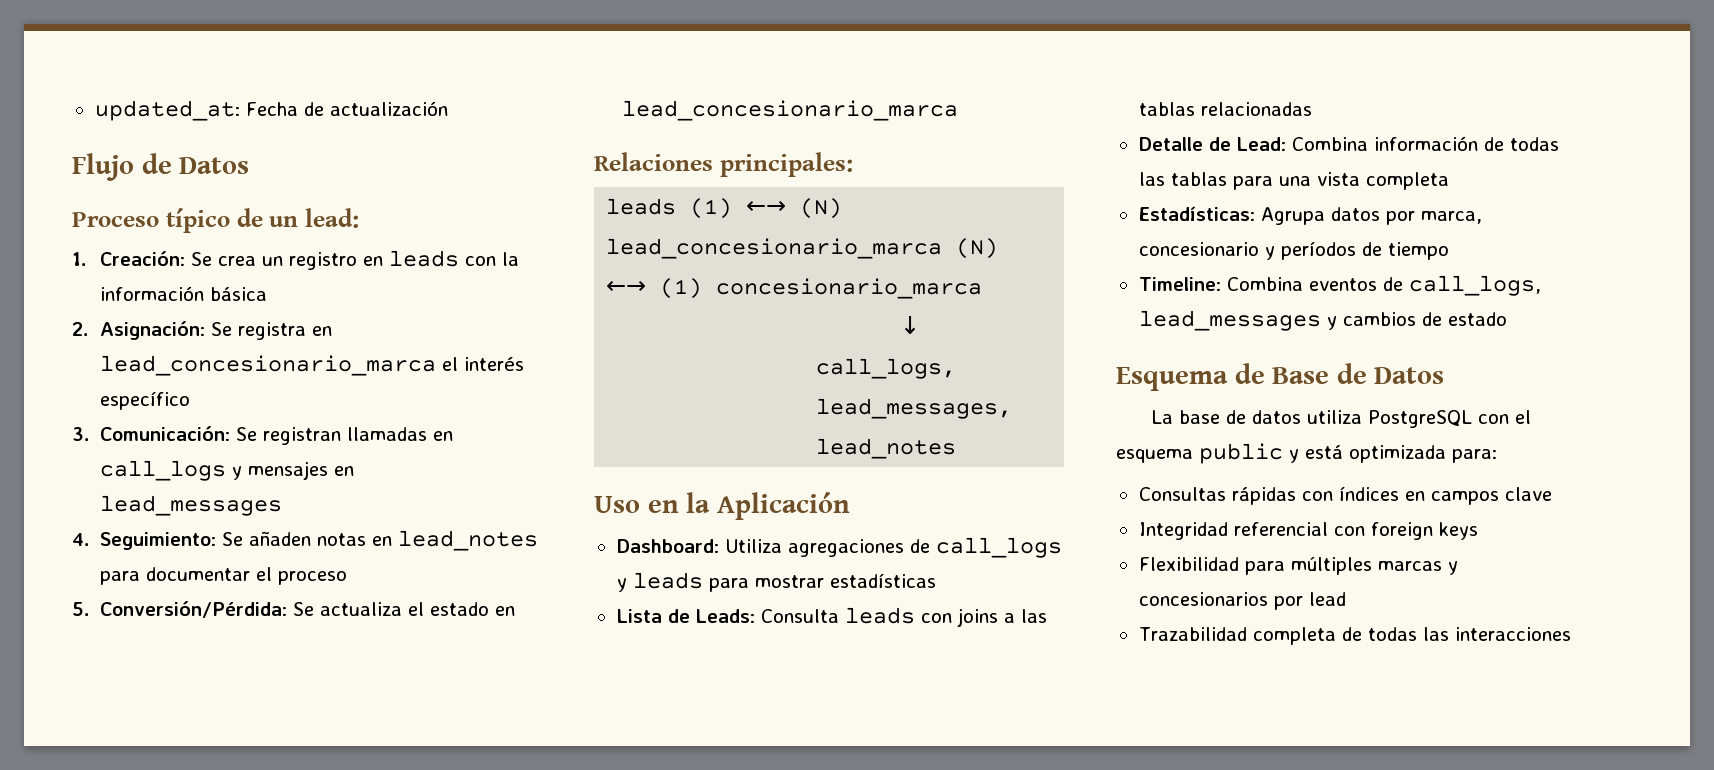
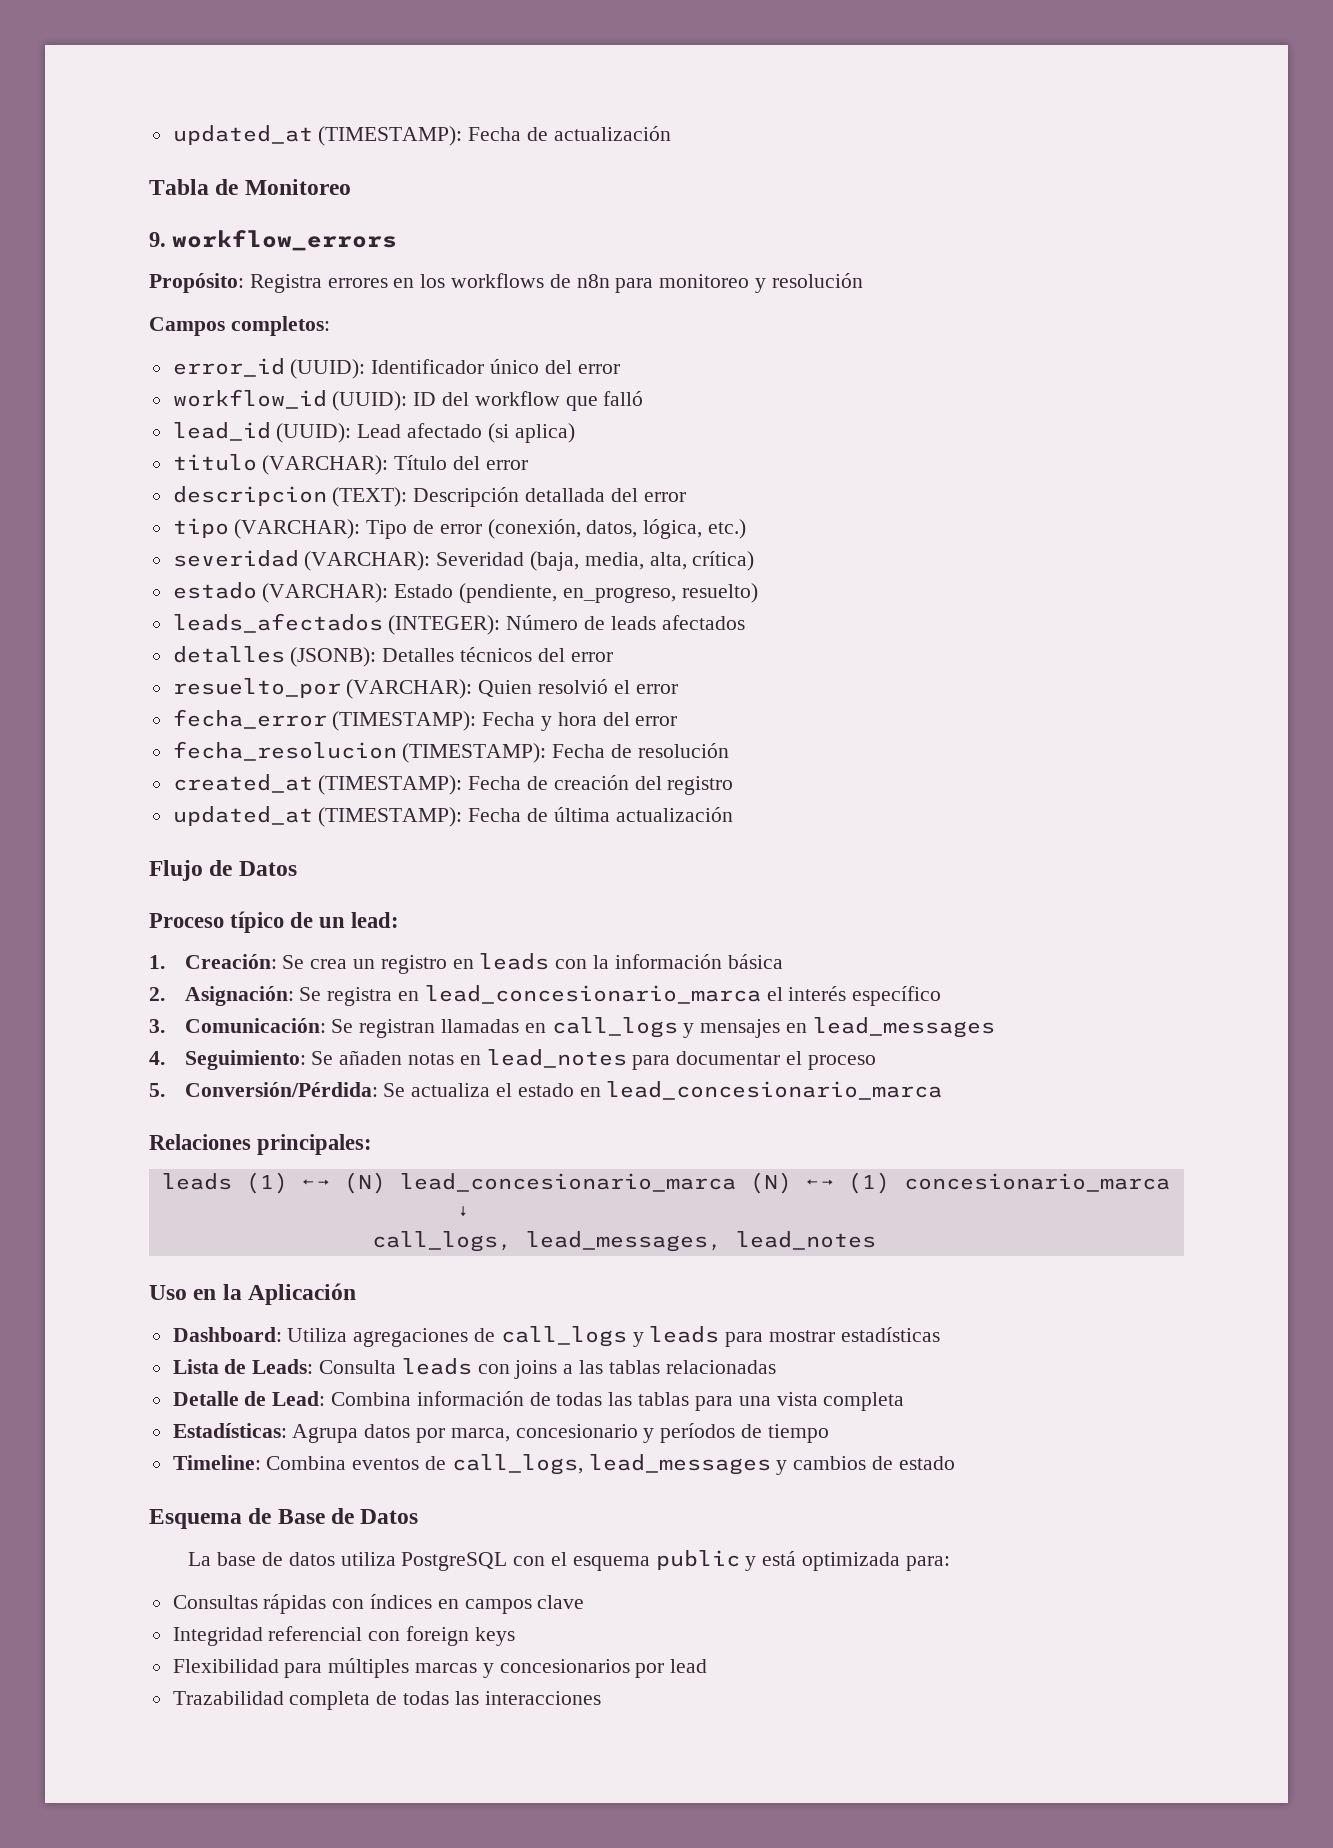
[94,100,240,121] updated_at: -> [172,125,463,146] updated_at (TIMESTAMP):
(448, 108) none -> [149,179,351,195] [149,230,398,251] [149,273,863,293] [149,316,330,336] [172,358,620,379] [172,389,644,411] [172,422,575,443] [172,454,528,475] [172,486,686,507] [172,518,747,539] [172,550,755,571] [172,582,758,603] [172,613,745,635] [172,646,613,667] [172,678,678,699] [172,709,678,731] [172,741,729,763] [172,774,734,795] [172,806,733,827] // Tabla de Monitoreo // 9. workflow_errors // Propósito: Registra errores en los workflows de n8n para monitoreo y resolución // Campos completos: // error_id (UUID): Identificador único del error // workflow_id (UUID): ID del workflow que falló // lead_id (UUID): Lead afectado (si aplica) // titulo (VARCHAR): Título del error // descripcion (TEXT): Descripción detallada del error // tipo (VARCHAR): Tipo de error (conexión, datos, lógica, etc.) // severidad (VARCHAR): Severidad (baja, media, alta, crítica) // estado (VARCHAR): Estado (pendiente, en_progreso, resuelto) // leads_afectados (INTEGER): Número de leads afectados // detalles (JSONB): Detalles técnicos del error // resuelto_por (VARCHAR): Quien resolvió el error // fecha_error (TIMESTAMP): Fecha y hora del error // fecha_resolucion (TIMESTAMP): Fecha de resolución // created_at (TIMESTAMP): Fecha de creación del registro // updated_at (TIMESTAMP): Fecha de última actualización

